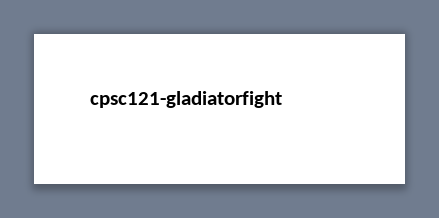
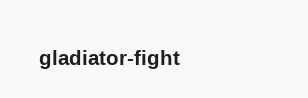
[90,91,282,108] cpsc121-gladiatorfight -> [39,50,180,69] gladiator-fight

